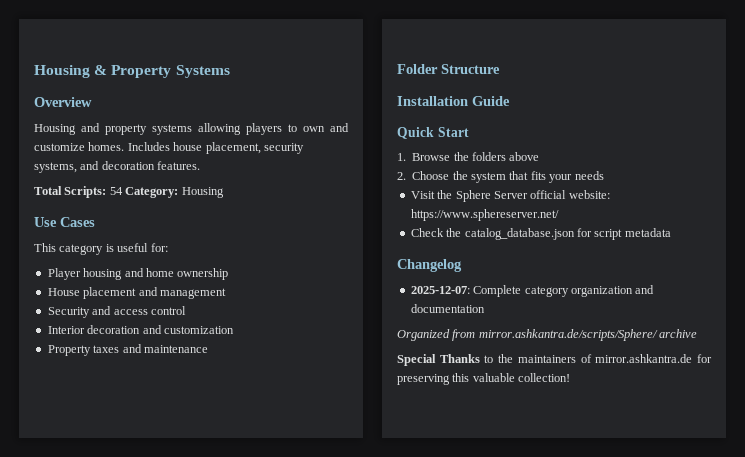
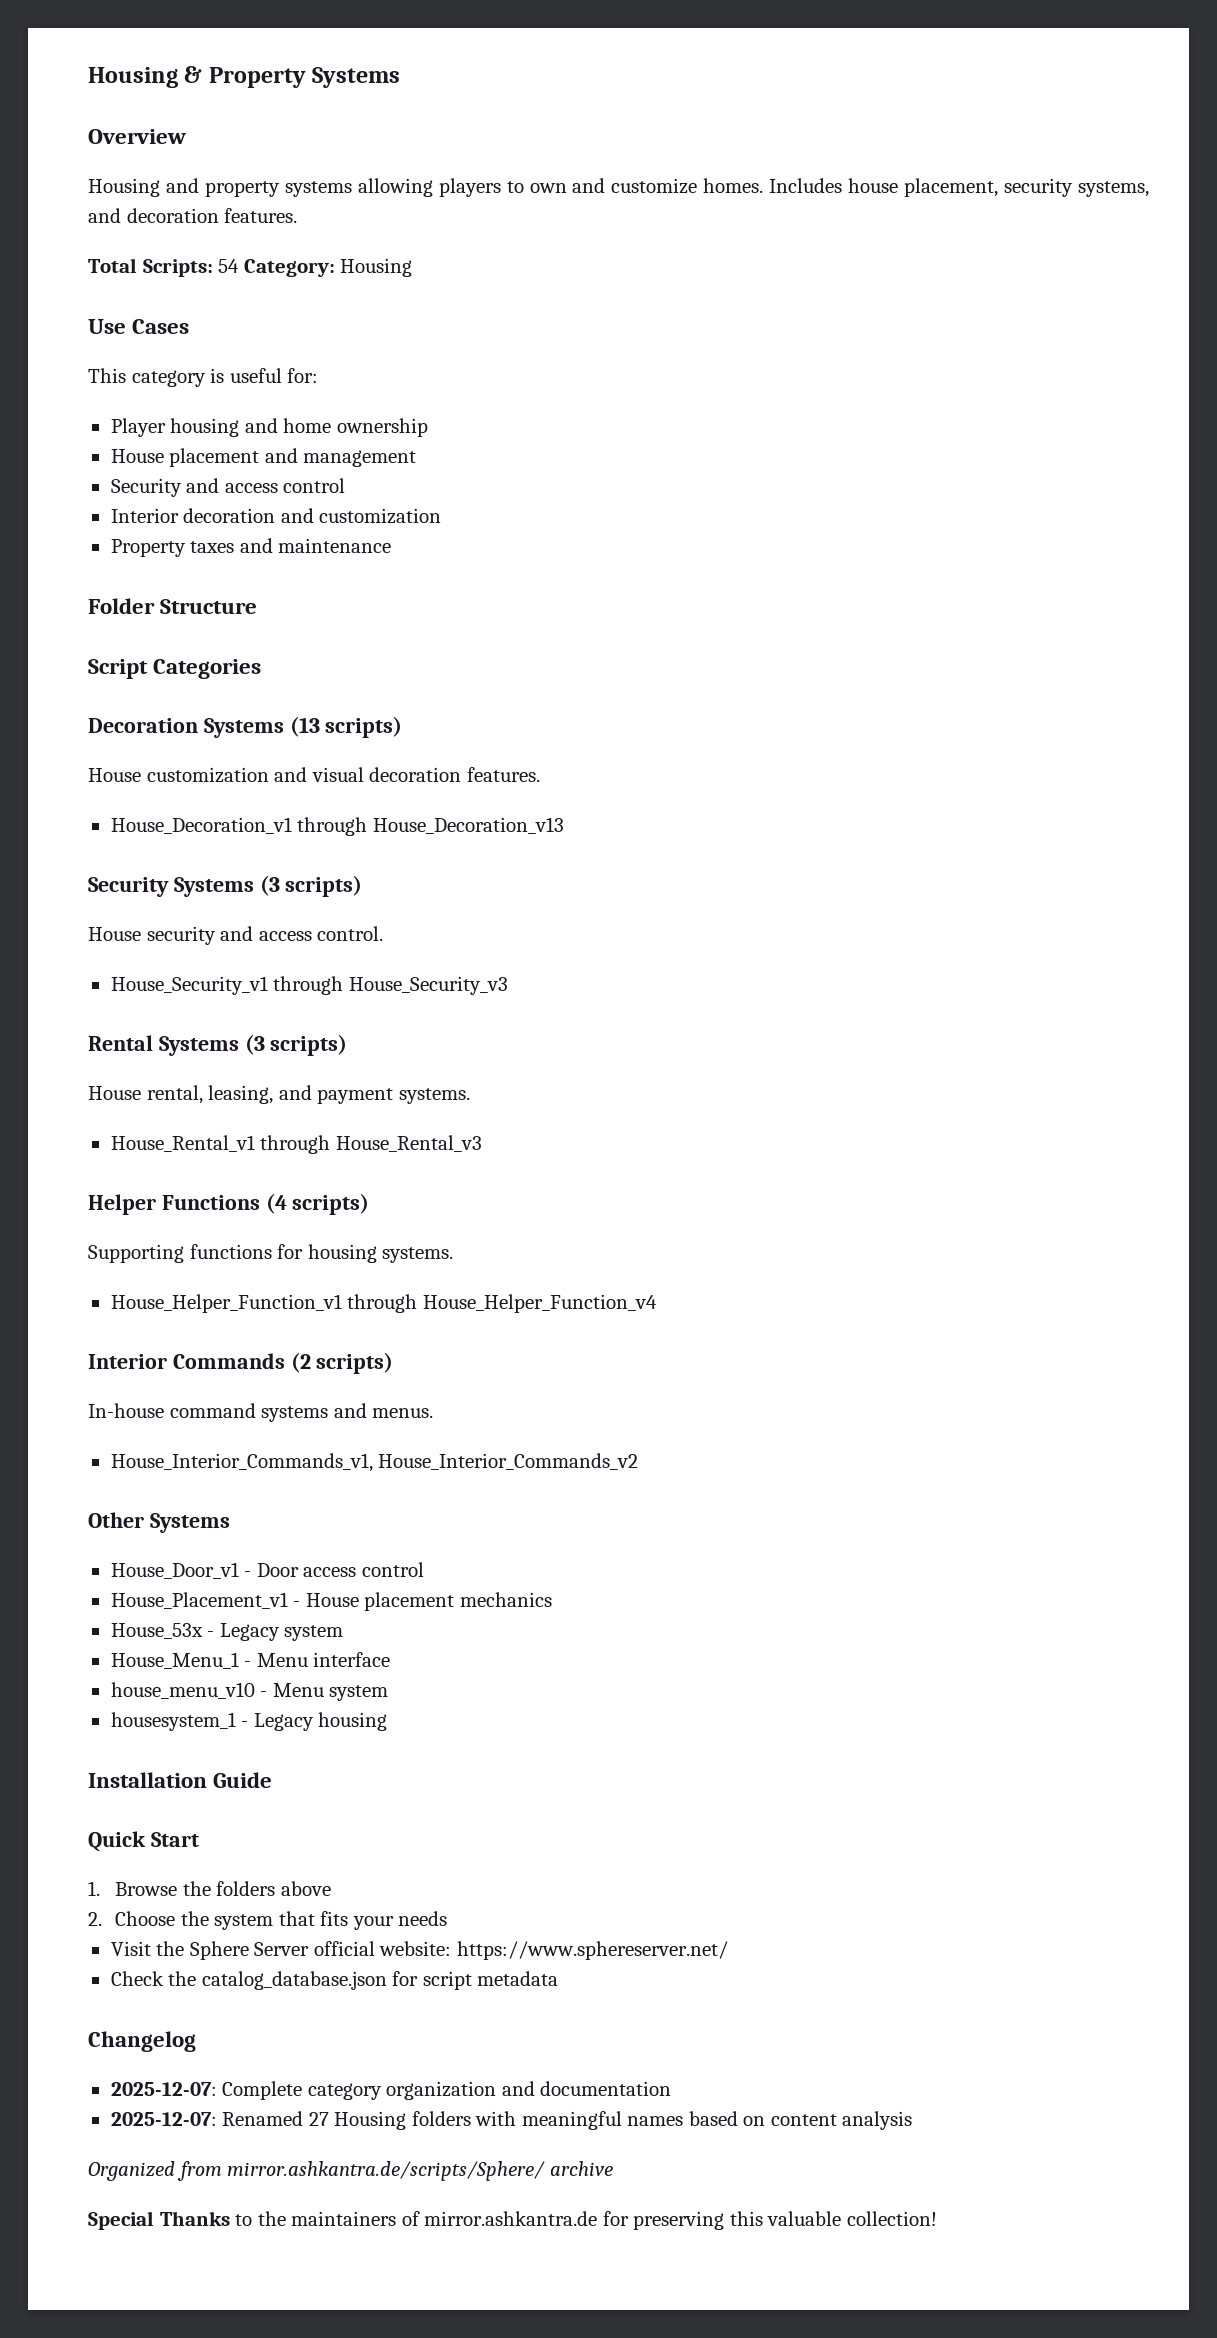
(500, 69) none -> [88,659,262,679] [88,716,403,738] [88,767,540,783] [110,817,564,836] [88,875,363,897] [88,926,384,945] [110,976,508,995] [88,1034,348,1056] [88,1085,470,1104] [110,1135,482,1154] [88,1193,370,1215] [88,1244,454,1263] [110,1294,657,1313] [88,1352,394,1374] [88,1403,434,1422] [110,1453,639,1472] [88,1512,230,1533] [110,1562,424,1579] [110,1592,552,1611] [110,1623,344,1641] [110,1652,391,1669] [110,1682,389,1701] [110,1712,388,1731] // Script Categories // Decoration Systems (13 scripts) // House customization and visual decoration features. // House_Decoration_v1 through House_Decoration_v13 // Security Systems (3 scripts) // House security and access control. // House_Security_v1 through House_Security_v3 // Rental Systems (3 scripts) // House rental, leasing, and payment systems. // House_Rental_v1 through House_Rental_v3 // Helper Functions (4 scripts) // Supporting functions for housing systems. // House_Helper_Function_v1 through House_Helper_Function_v4 // Interior Commands (2 scripts) // In-house command systems and menus. // House_Interior_Commands_v1, House_Interior_Commands_v2 // Other Systems // House_Door_v1 - Door access control // House_Placement_v1 - House placement mechanics // House_53x - Legacy system // House_Menu_1 - Menu interface // house_menu_v10 - Menu system // housesystem_1 - Legacy housing
(485, 308) none -> [110,2111,913,2130] // 2025-12-07: Renamed 27 Housing folders with meaningful names based on content analysis

